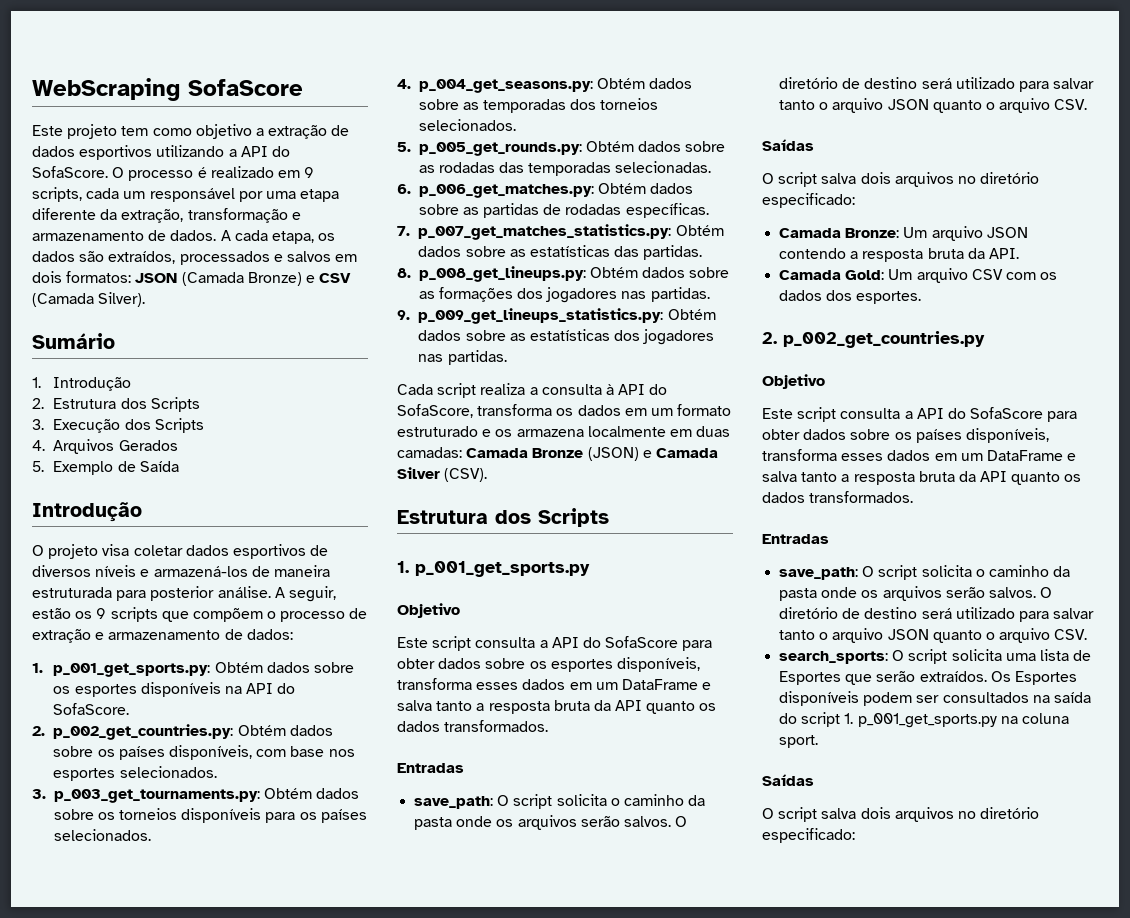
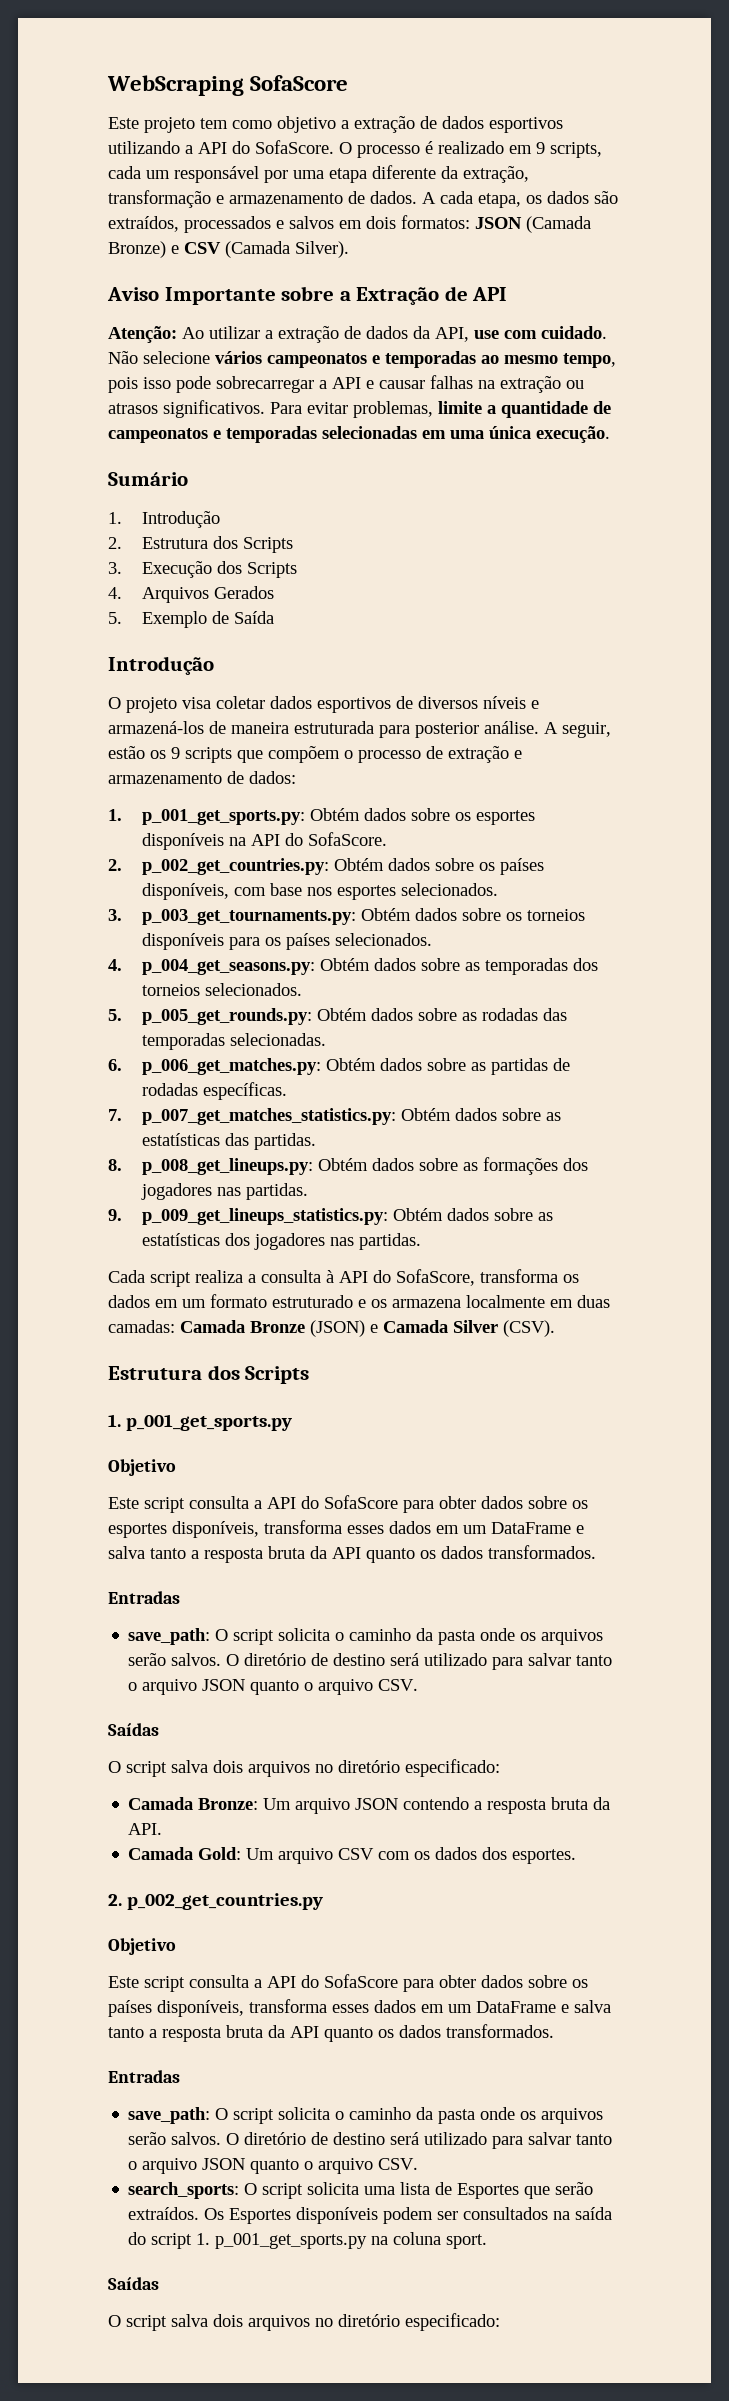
(146, 299) none -> [107,286,508,305] [108,326,607,343] [108,351,616,368] [108,375,584,393] [108,400,611,418] [108,426,610,443] // Aviso Importante sobre a Extração de API // Atenção: Ao utilizar a extração de dados da API, use com cuidado. Não selecione vários campeonatos e temporadas ao mesmo tempo, pois isso pode sobrecarregar a API e causar falhas na extração ou atrasos significativos. Para evitar problemas, limite a quantidade de campeonatos e temporadas selecionadas em uma única execução.

